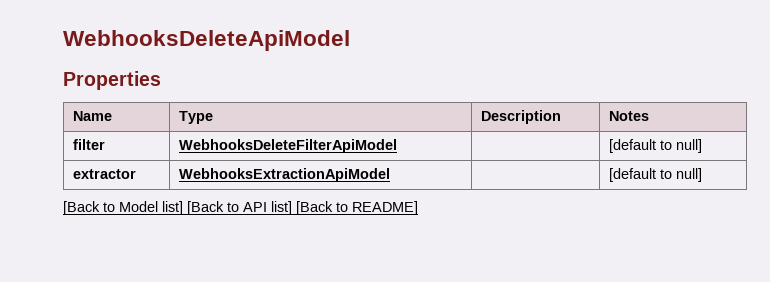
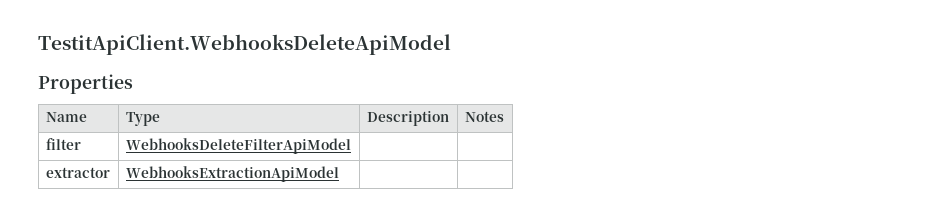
[63,30,350,51] WebhooksDeleteApiModel -> [38,34,451,55] TestitApiClient.WebhooksDeleteApiModel
[609,139,703,153] [default to null] -> (351, 146) none
[609,168,703,182] [63,201,418,215] [default to null] // [Back to Model list] [Back to API list] [Back to README] -> (339, 174) none

